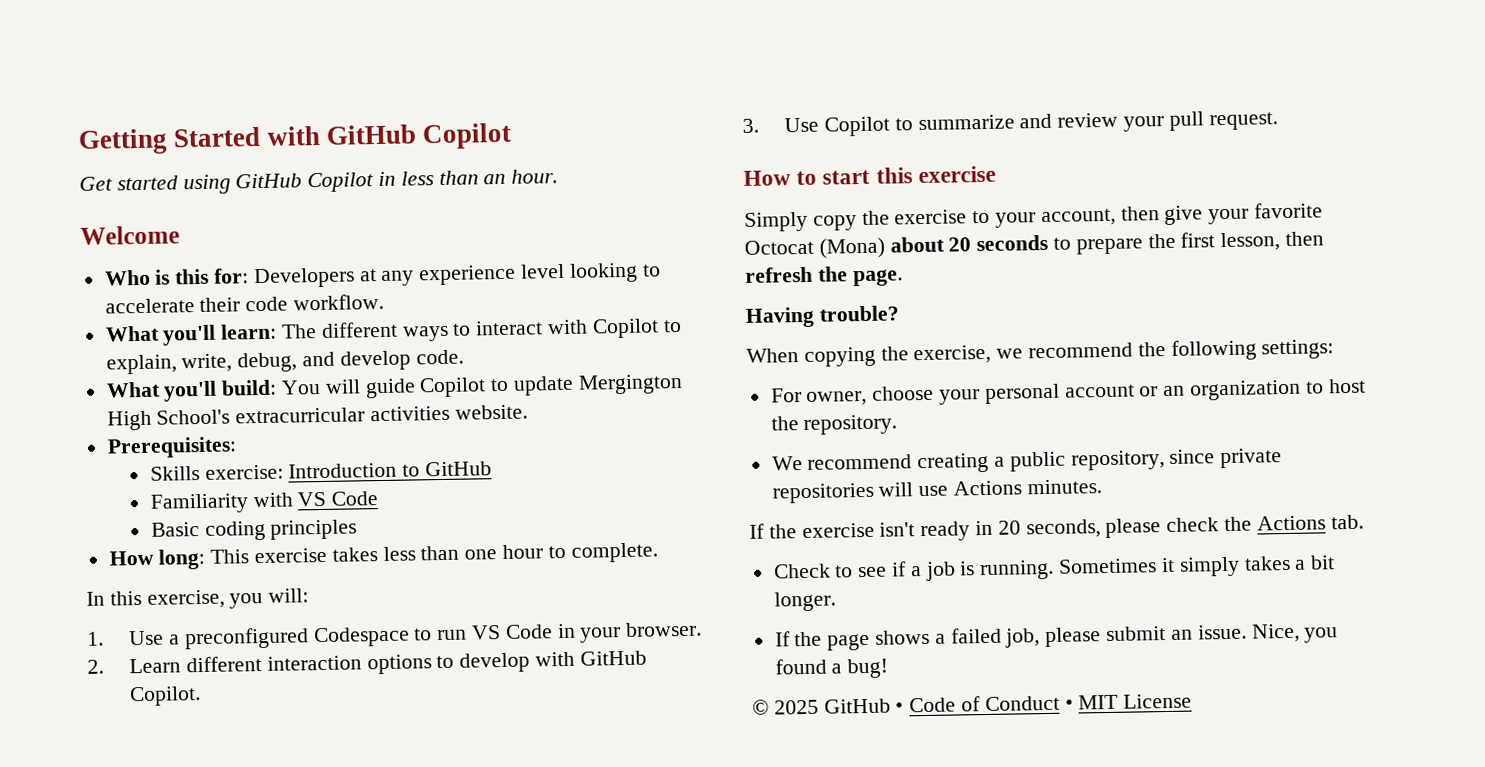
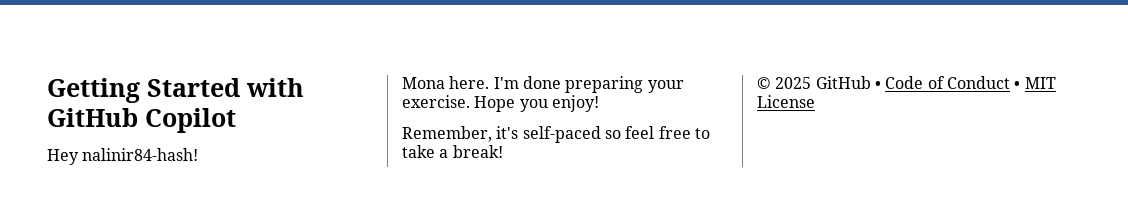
[79,169,559,195] [80,225,180,245] [104,262,661,289] [104,293,385,314] [104,318,682,346] [105,349,464,375] [105,374,683,402] [106,404,528,431] [106,436,237,459] [149,461,492,481] [149,491,379,514] [150,519,358,541] [108,542,658,570] [86,588,310,609] [87,621,703,650] [87,650,647,675] [129,686,202,707] [742,111,1278,137] [743,165,996,186] [744,202,1324,232] [744,231,1325,259] [745,266,903,287] [745,305,899,328] [746,339,1335,367] [770,378,1366,406] [770,414,898,435] [771,448,1283,474] [771,479,1102,504] [749,514,1364,542] [773,555,1336,581] [773,591,836,612] [774,623,1339,651] [774,658,889,679] Get started using GitHub Copilot in less than an hour. // Welcome // Who is this for: Developers at any experience level looking to accelerate their code workflow. // What you'll learn: The different ways to interact with Copilot to explain, write, debug, and develop code. // What you'll build: You will guide Copilot to update Mergington High School's extracurricular activities website. // Prerequisites: // Skills exercise: Introduction to GitHub // Familiarity with VS Code // Basic coding principles // How long: This exercise takes less than one hour to complete. // In this exercise, you will: // 1. Use a preconfigured Codespace to run VS Code in your browser. // 2. Learn different interaction options to develop with GitHub Copilot. // 3. Use Copilot to summarize and review your pull request. // How to start this exercise // Simply copy the exercise to your account, then give your favorite Octocat (Mona) about 20 seconds to prepare the first lesson, then refresh the page. // Having trouble? // When copying the exercise, we recommend the following settings: // For owner, choose your personal account or an organization to host the repository. // We recommend creating a public repository, since private repositories will use Actions minutes. // If the exercise isn't ready in 20 seconds, please check the Actions tab. // Check to see if a job is running. Sometimes it simply takes a bit longer. // If the page shows a failed job, please submit an issue. Nice, you found a bug! -> [47,148,199,165] [402,76,684,93] [402,95,599,112] [402,126,710,143] [402,145,503,158] Hey nalinir84-hash! // Mona here. I'm done preparing your exercise. Hope you enjoy! // Remember, it's self-paced so feel free to take a break!

